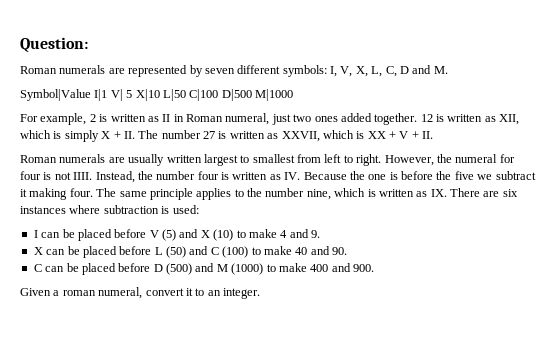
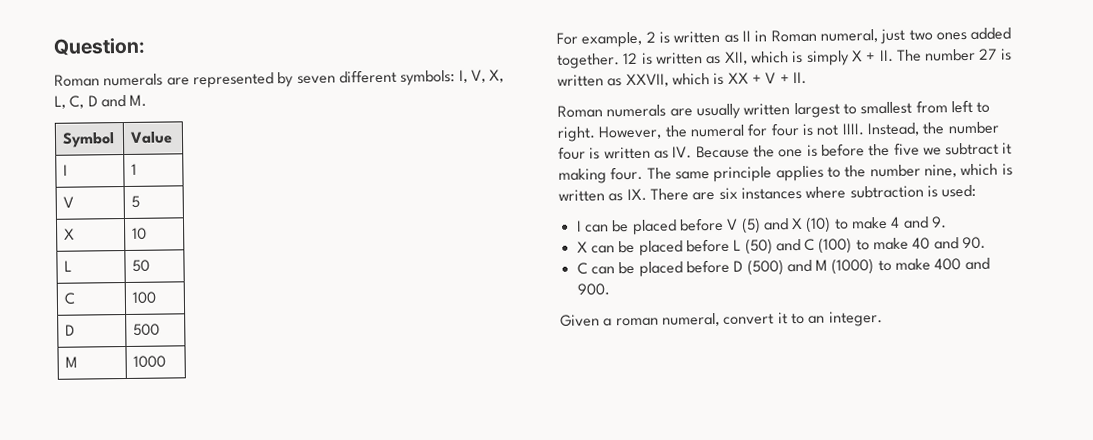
[20,89,293,101] // Symbol|Value I|1 V| 5 X|10 L|50 C|100 D|500 M|1000 -> [62,132,116,148] [130,131,174,144] [63,164,69,176] [131,163,138,175] [63,196,75,208] [131,195,141,208] [64,228,76,240] [132,227,148,240] [64,260,73,272] [132,259,151,272] [64,292,76,305] [132,291,157,304] [65,324,76,336] [133,323,161,336] [65,356,79,368] [133,355,167,368] // Symbol | Value // I | 1 // V | 5 // X | 10 // L | 50 // C | 100 // D | 500 // M | 1000

